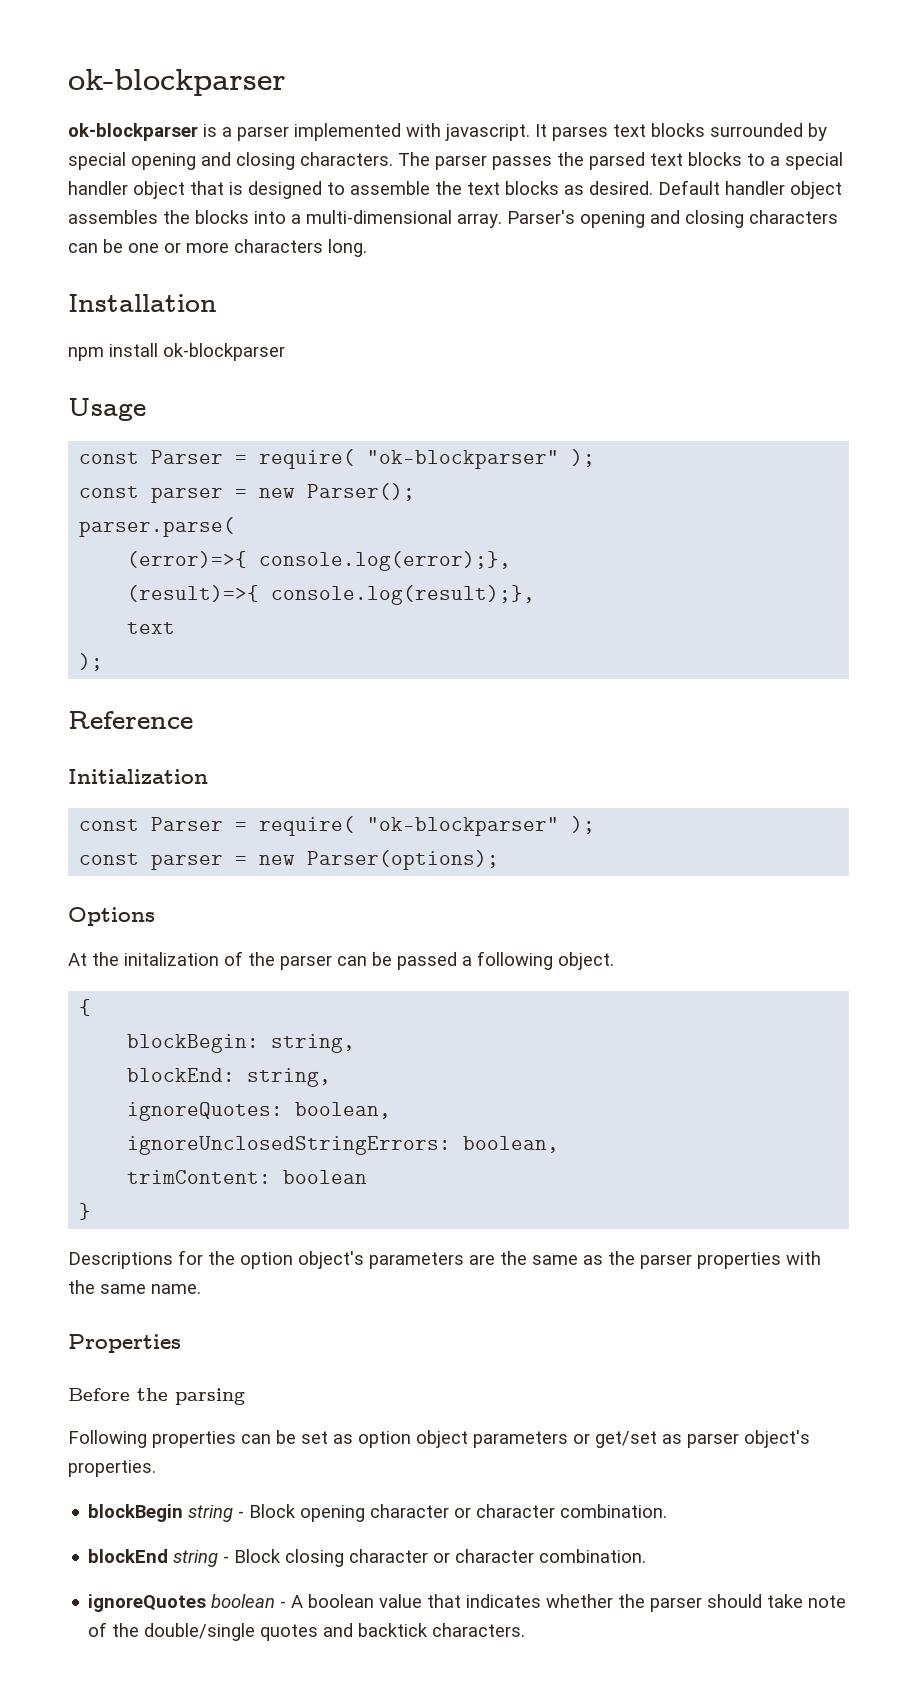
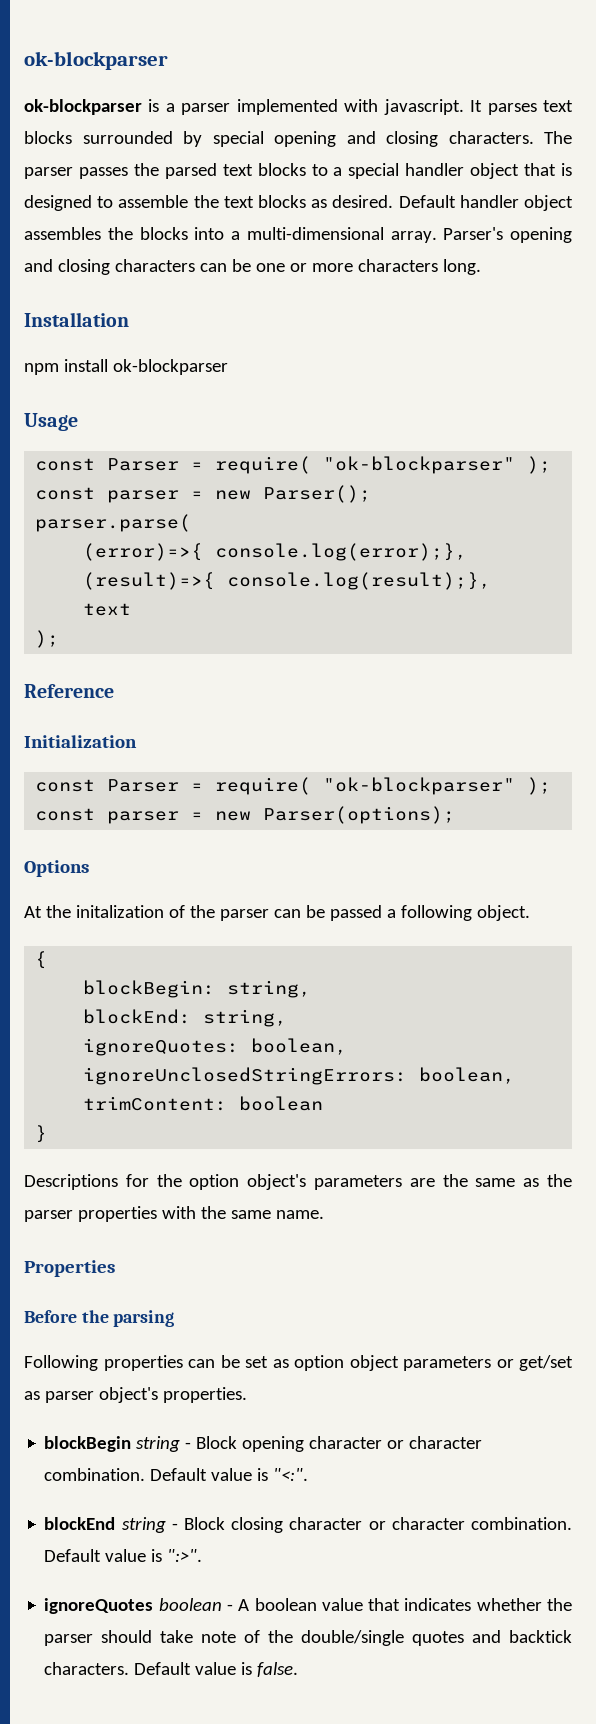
(668, 1511) none -> [150,1468,309,1481] Default value is "<:".
(647, 1556) none -> [44,1549,203,1562] Default value is ":>".
(526, 1630) none -> [134,1662,299,1677] Default value is false.

